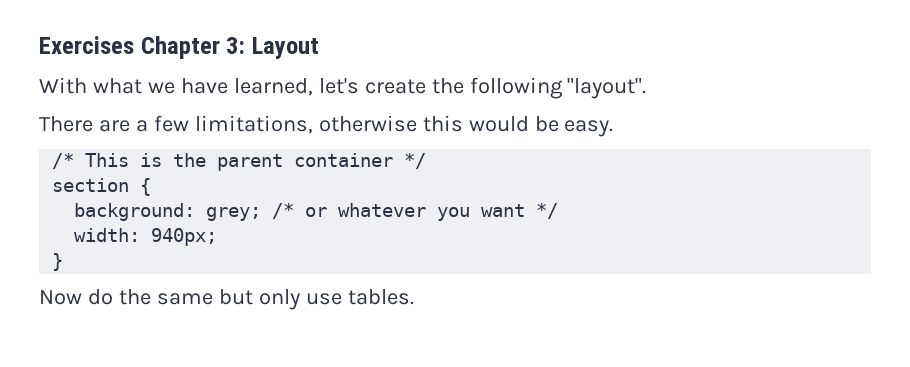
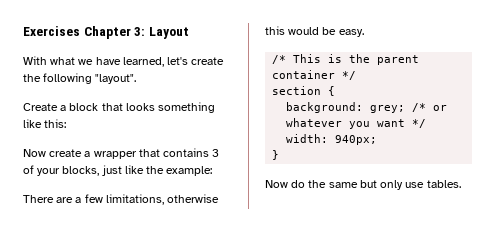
(647, 88) none -> [23,102,216,113] [23,119,67,128] [23,148,220,159] [23,165,213,176] // Create a block that looks something like this: // Now create a wrapper that contains 3 of your blocks, just like the example:

